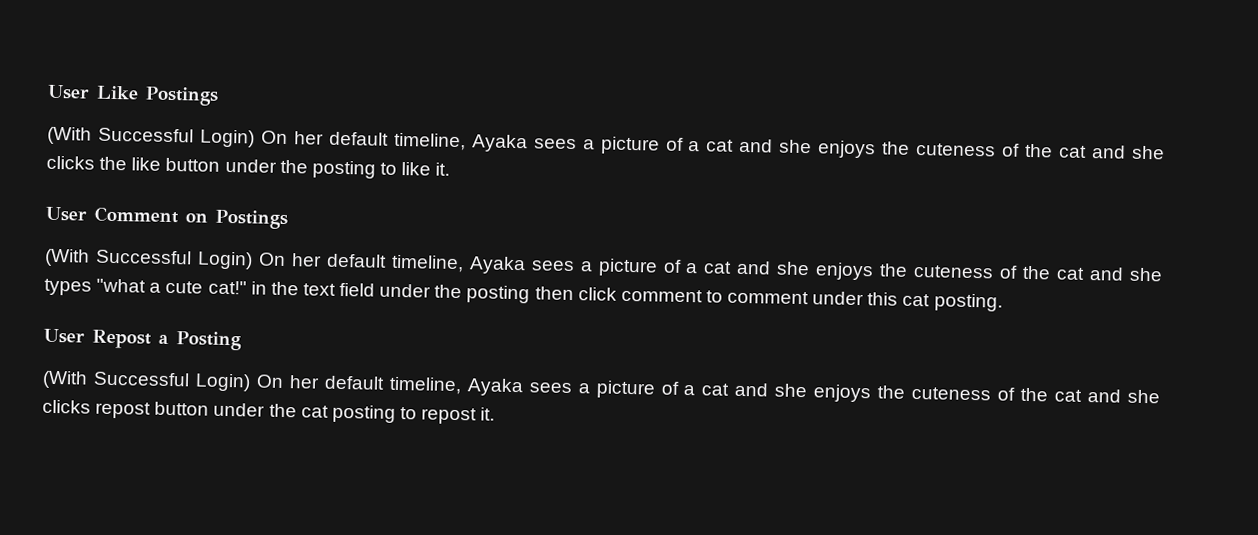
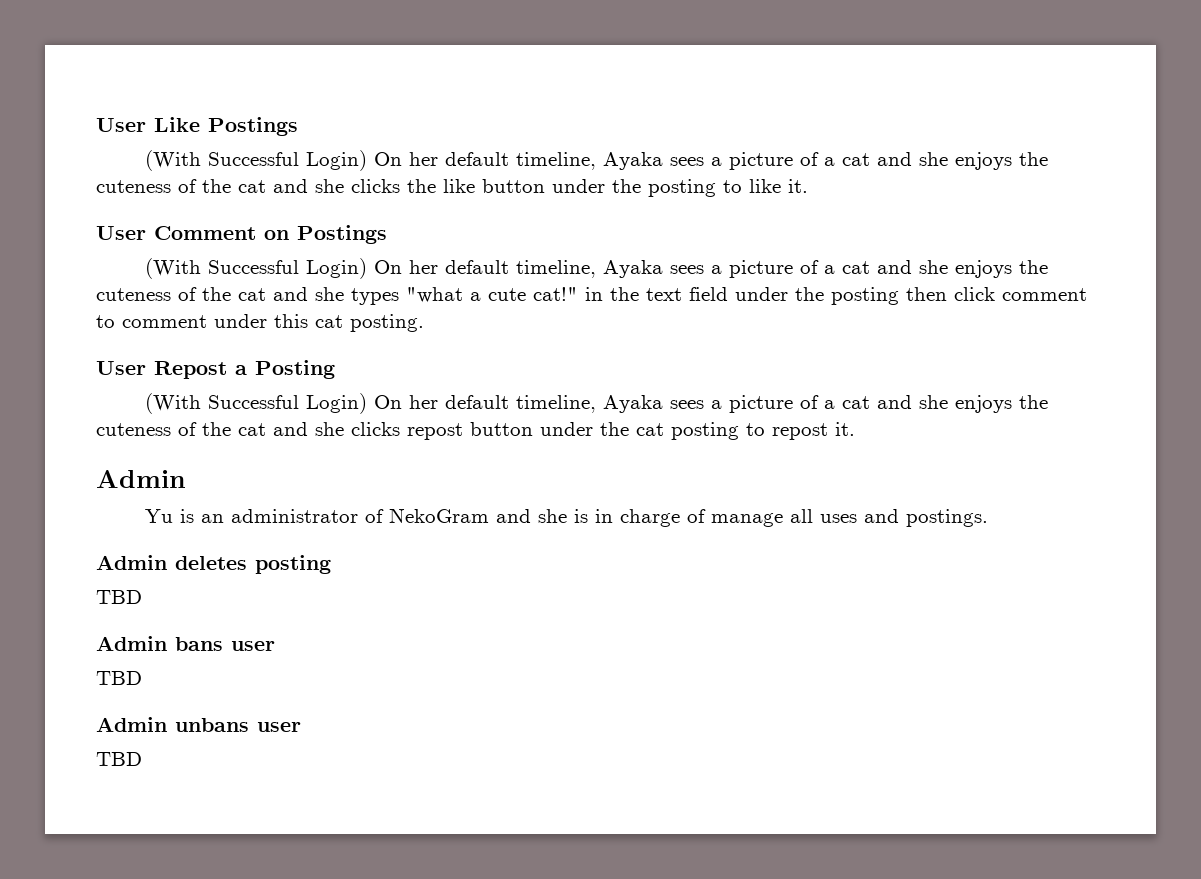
(496, 414) none -> [96,470,186,488] [144,508,988,527] [96,555,331,574] [96,590,142,604] [96,636,275,651] [96,671,142,685] [96,717,301,732] [96,752,142,766] // Admin // Yu is an administrator of NekoGram and she is in charge of manage all uses and postings. // Admin deletes posting // TBD // Admin bans user // TBD // Admin unbans user // TBD

